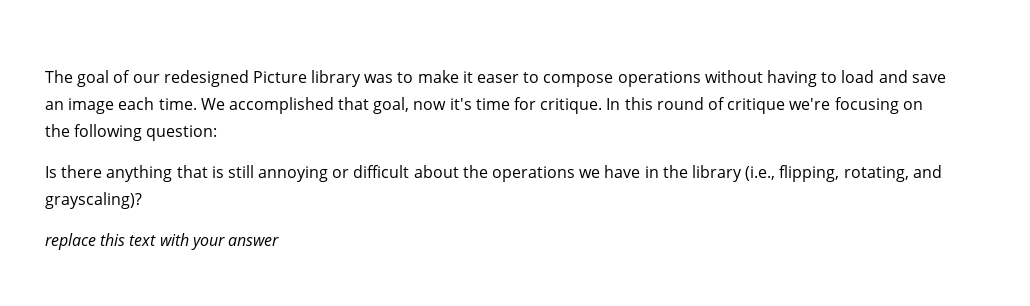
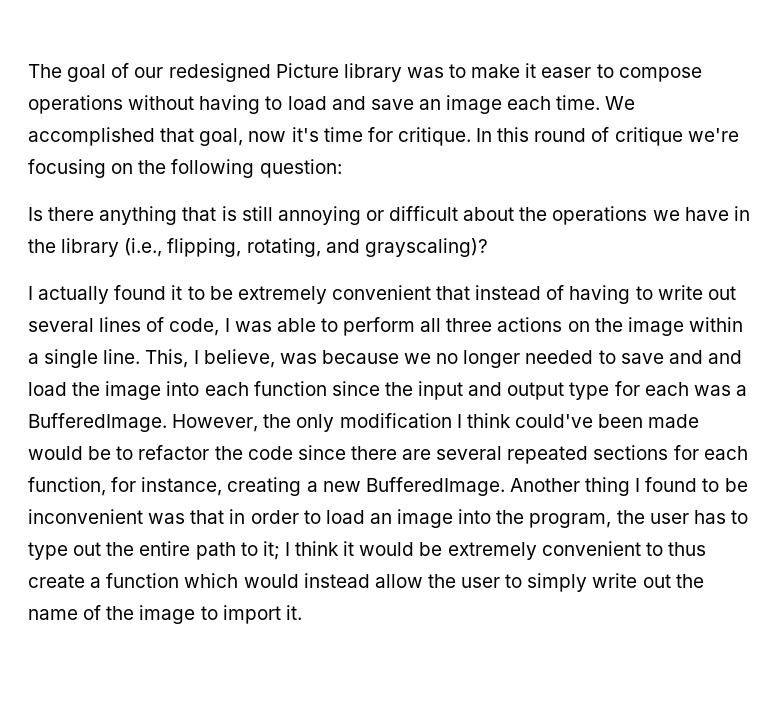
[45,233,279,250] replace this text with your answer -> [28,285,736,304] [28,317,743,336] [28,349,742,368] [28,381,747,400] [28,413,700,432] [28,445,748,464] [28,477,748,496] [28,509,748,528] [28,541,706,560] [28,573,704,592] [28,605,302,624] I actually found it to be extremely convenient that instead of having to write out several lines of code, I was able to perform all three actions on the image within a single line. This, I believe, was because we no longer needed to save and and load the image into each function since the input and output type for each was a BufferedImage. However, the only modification I think could've been made would be to refactor the code since there are several repeated sections for each function, for instance, creating a new BufferedImage. Another thing I found to be inconvenient was that in order to load an image into the program, the user has to type out the entire path to it; I think it would be extremely convenient to thus create a function which would instead allow the user to simply write out the name of the image to import it.

